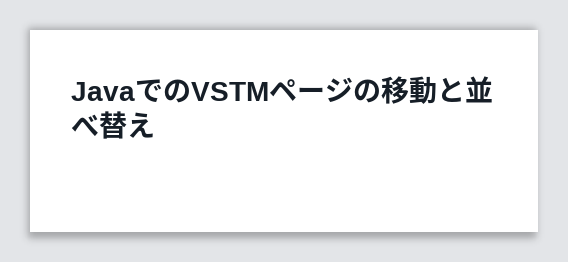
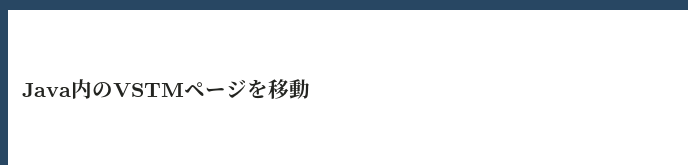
[135,79,163,102] で -> [71,79,92,99] 内
[353,76,493,104] [71,111,155,139] の移動と並べ替え -> [247,79,310,99] を移動

